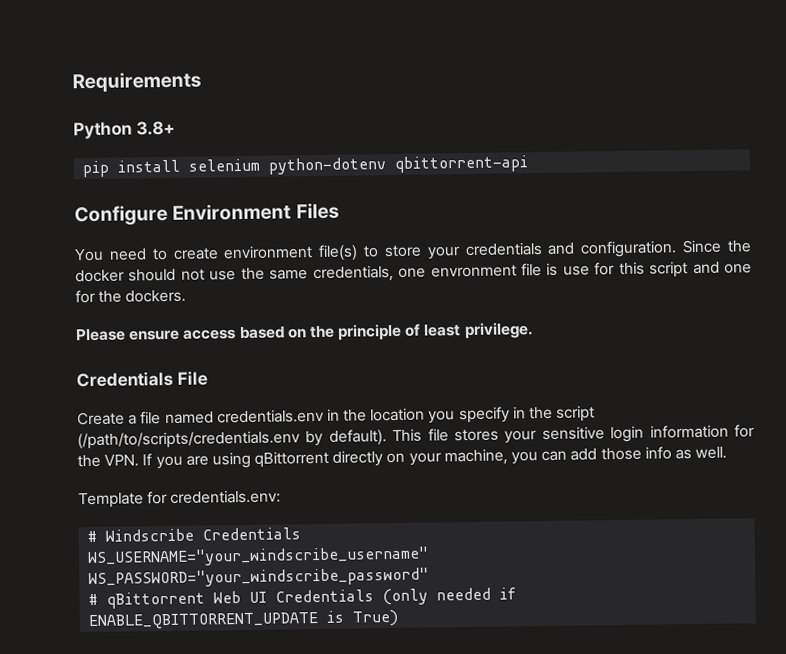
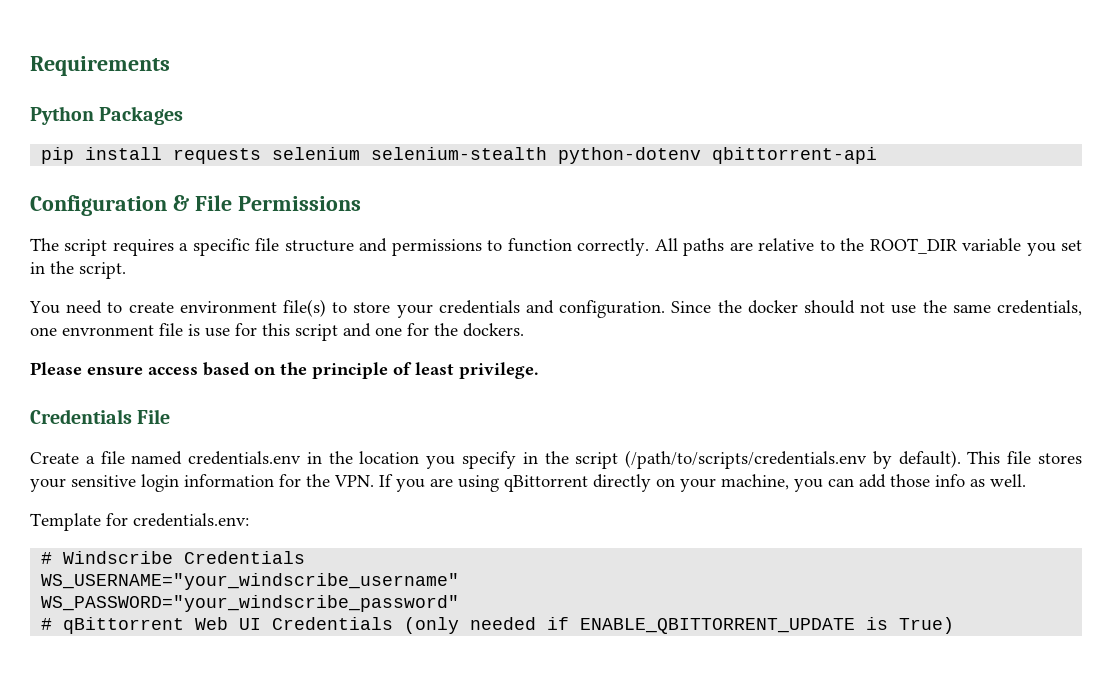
[135,120,175,136] 3.8+ -> [99,106,184,125] Packages
[188,158,261,172] selenium -> [173,147,548,164] requests selenium selenium-stealth
[74,202,340,227] Configure Environment Files -> [30,195,361,216] [30,238,1082,256] [30,261,126,279] Configuration & File Permissions // The script requires a specific file structure and permissions to function correctly. All paths are relative to the ROOT_DIR variable you set in the script.

